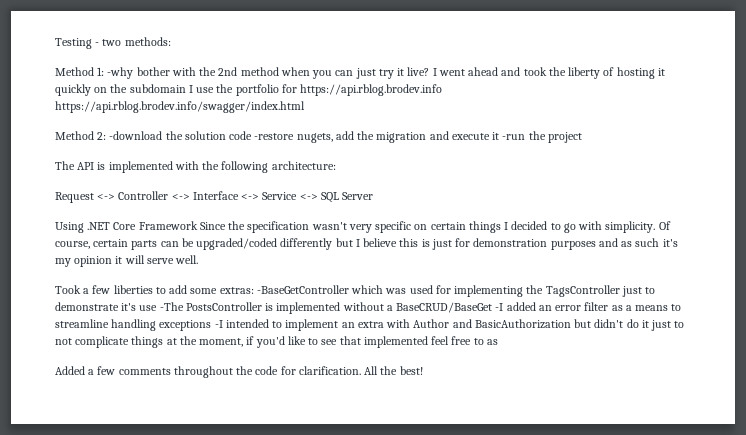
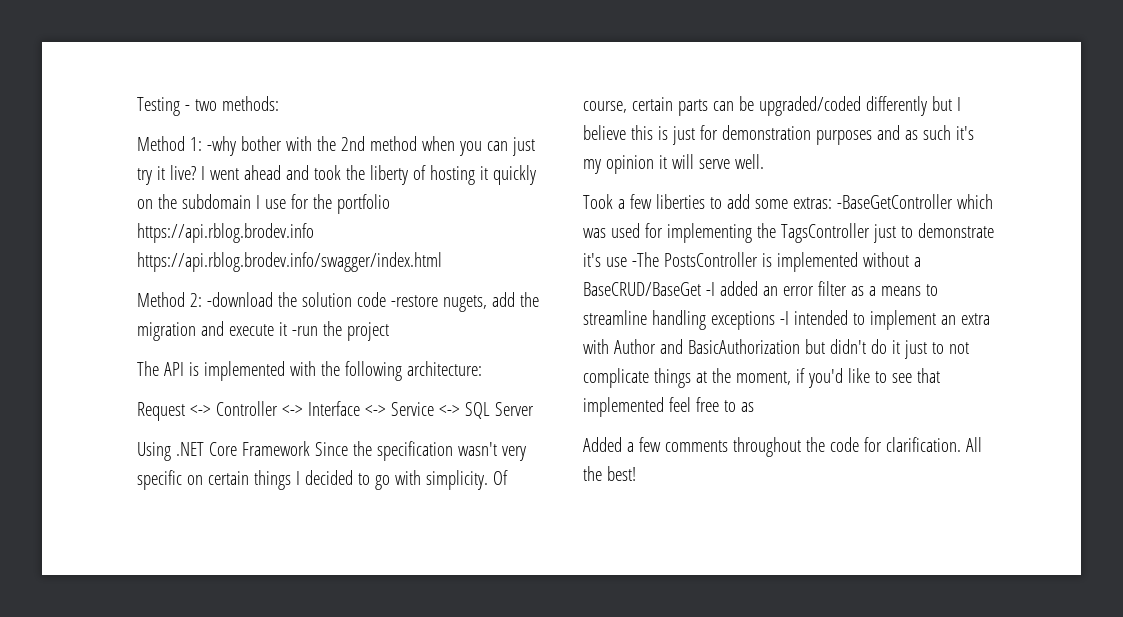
(215, 90) none -> [290,194,309,209] for
[281,84,297,93] for -> (390, 204) none

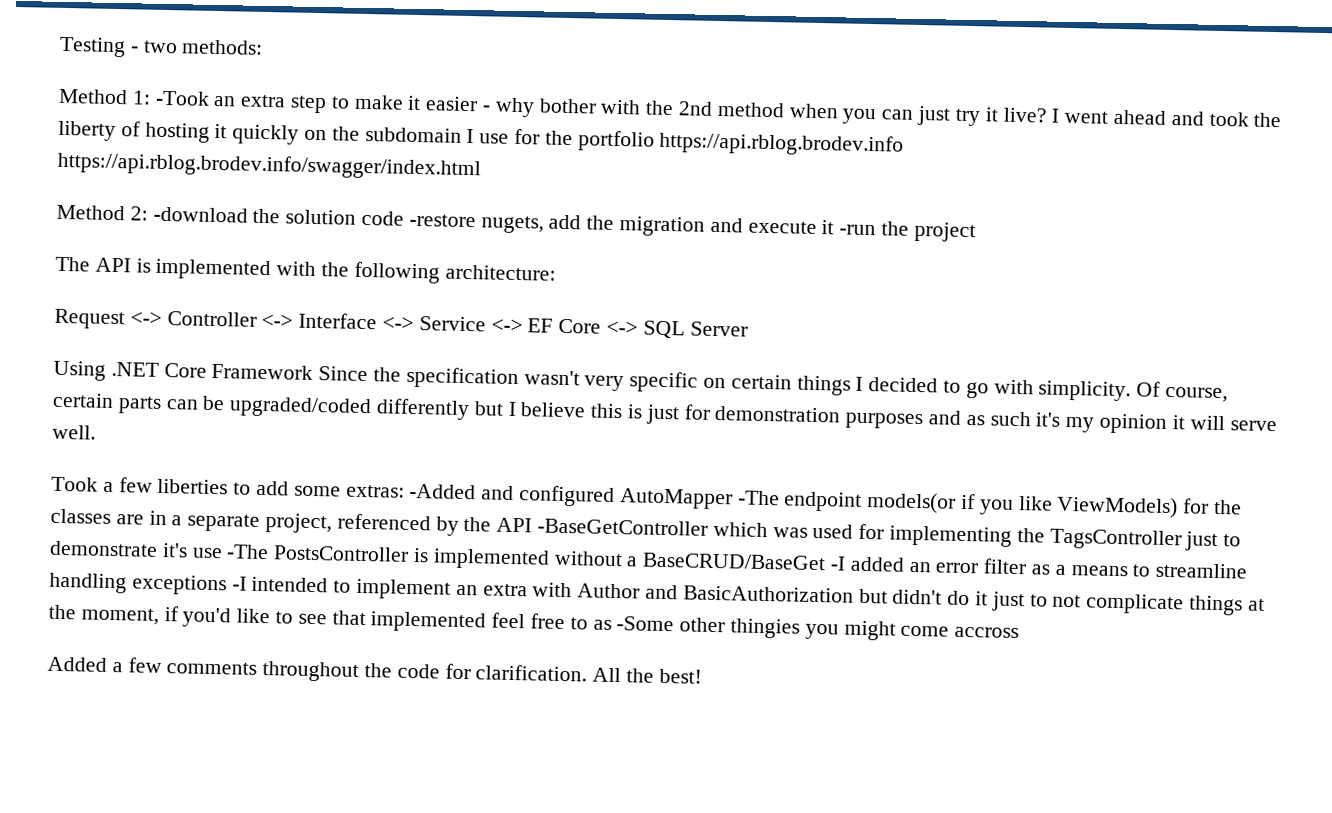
[206,136,236,156] -why -> [154,90,535,118] -Took an extra step to make it easier - why
(460, 410) none -> [527,318,639,335] EF Core <->
(832, 203) none -> [409,483,1243,519] [50,508,533,536] -Added and configured AutoMapper -The endpoint models(or if you like ViewModels) for the classes are in a separate project, referenced by the API
(754, 407) none -> [616,616,1020,641] -Some other thingies you might come accross

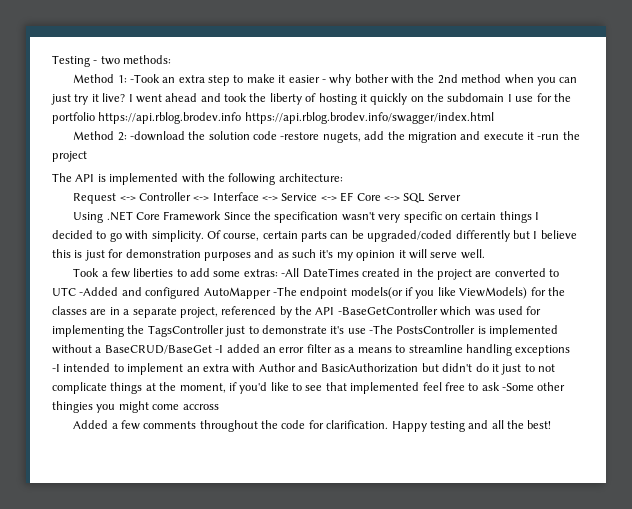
(405, 491) none -> [281,268,560,280] [52,287,76,296] -All DateTimes created in the project are converted to UTC
[592,619,612,630] as -> [481,382,500,391] ask
[592,667,622,683] All -> [391,420,504,432] Happy testing and all

